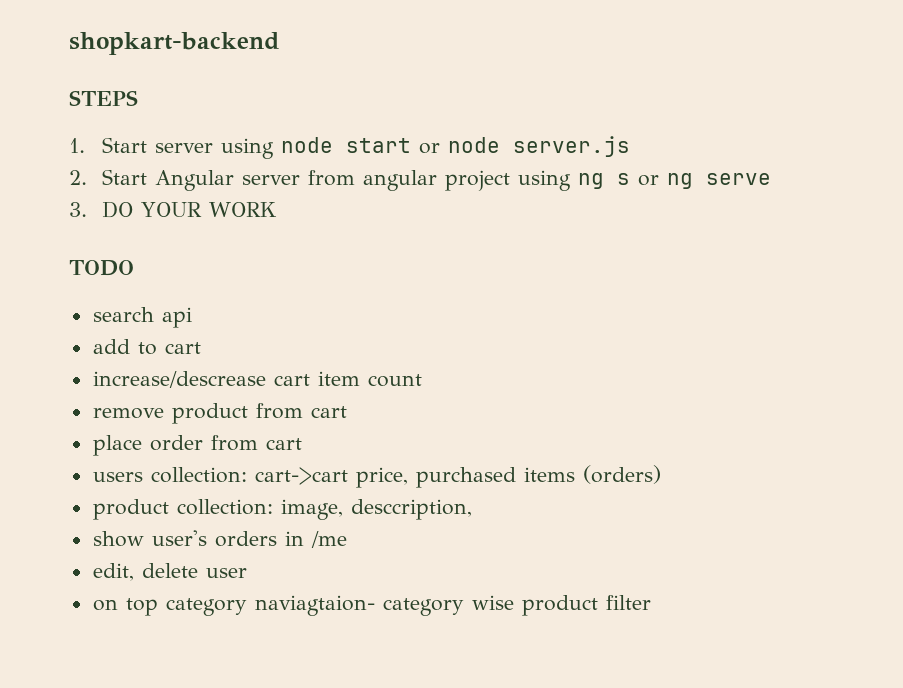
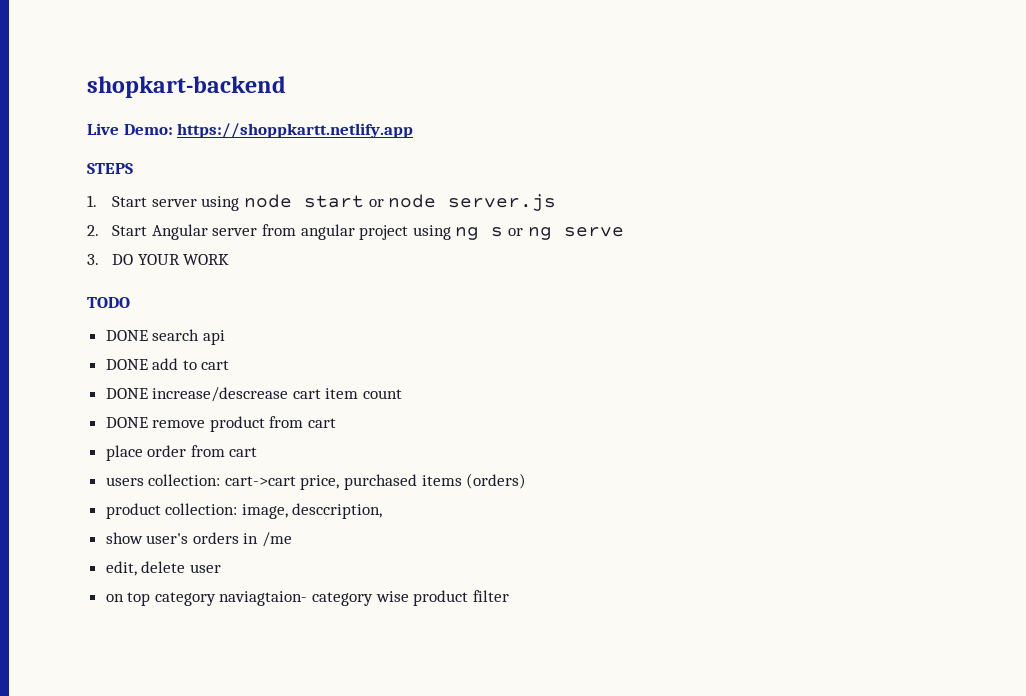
(280, 43) none -> [87,123,414,138] // Live Demo: https://shoppkartt.netlify.app
(134, 268) none -> [105,330,148,341] DONE
(192, 317) none -> [105,359,148,370] DONE
(201, 348) none -> [105,388,148,399] DONE
(422, 380) none -> [105,417,148,428] DONE

